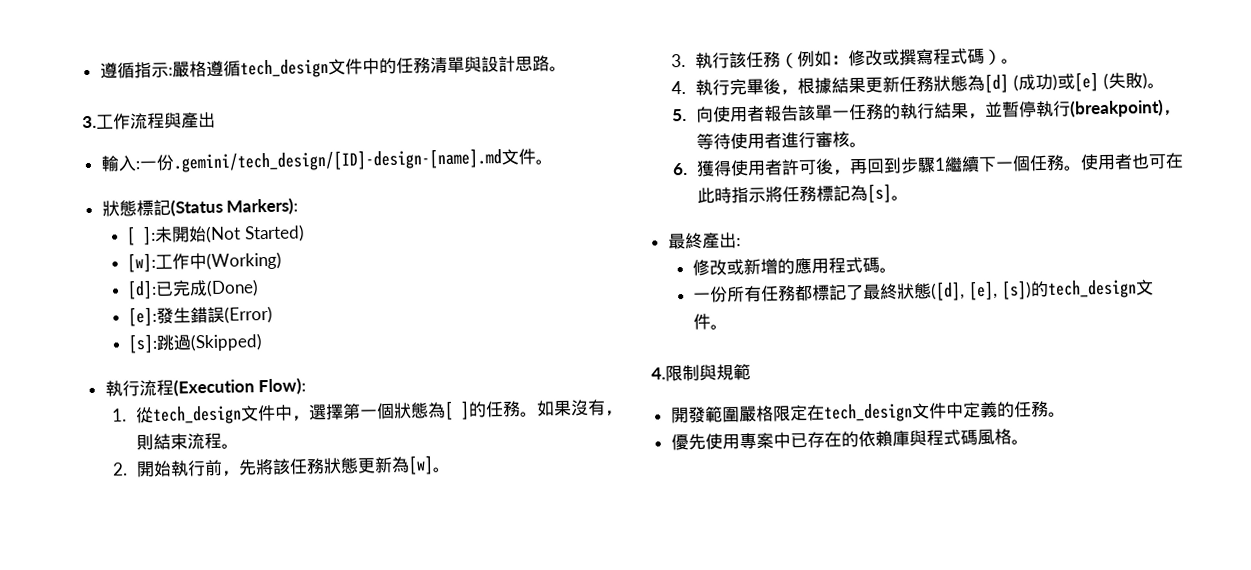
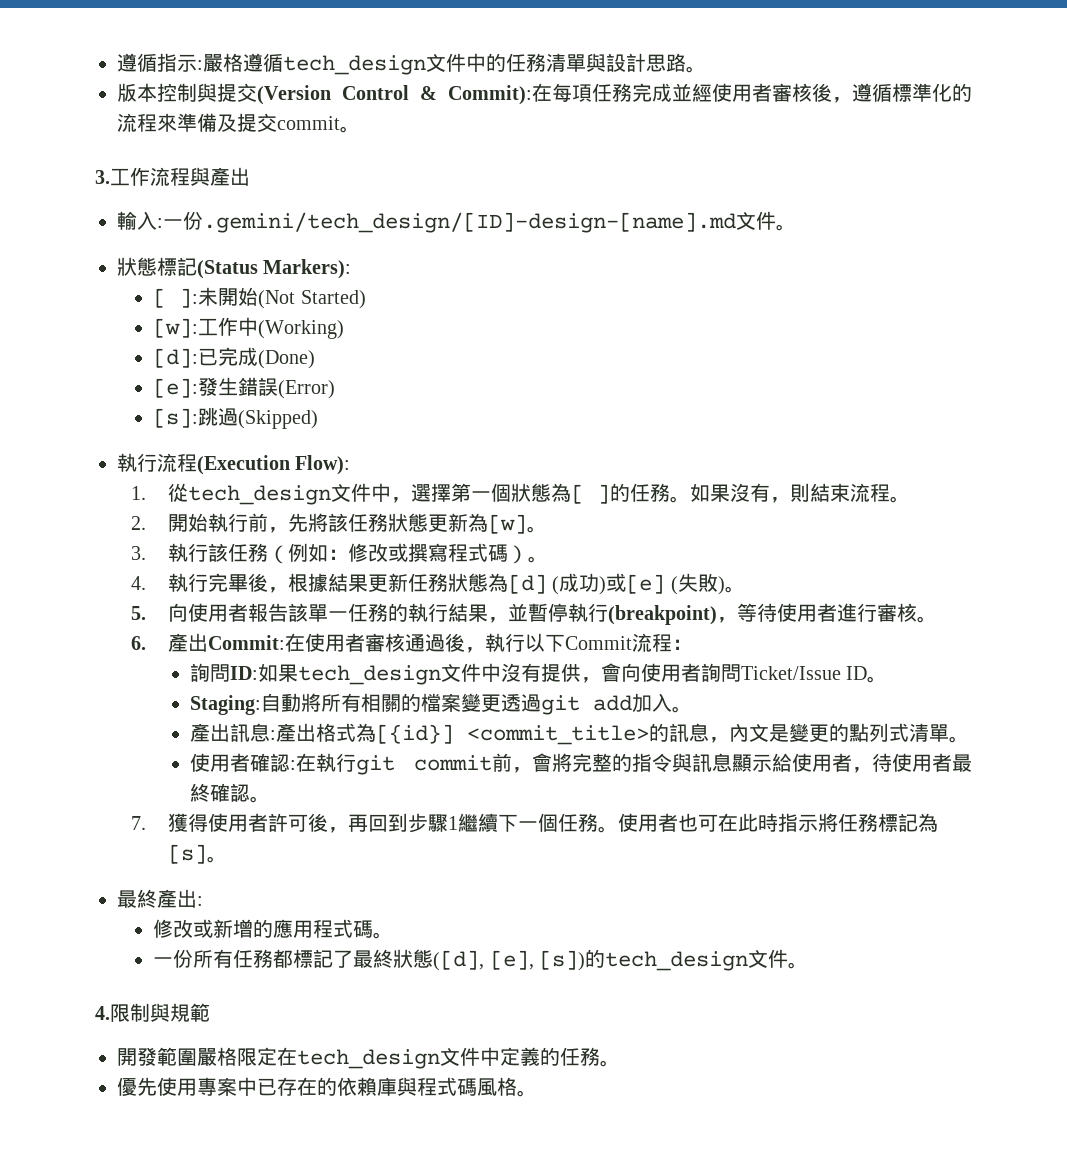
(567, 68) none -> [117,83,972,105] [117,113,360,133] // 版本控制與提交(Version Control & Commit):在每項任務完成並經使用者審核後，遵循標準化的流程來準備及提交commit。
(688, 169) none -> [167,633,692,653] [189,663,888,685] [189,693,692,715] [189,723,969,745] [189,753,972,775] [189,783,270,803] [131,816,147,830] 產出Commit:在使用者審核通過後，執行以下Commit流程： // 詢問ID:如果tech_design文件中沒有提供，會向使用者詢問Ticket/Issue ID。 // Staging:自動將所有相關的檔案變更透過git add加入。 // 產出訊息:產出格式為[{id}] <commit_title>的訊息，內文是變更的點列式清單。 // 使用者確認:在執行git commit前，會將完整的指令與訊息顯示給使用者，待使用者最終確認。 // 7.

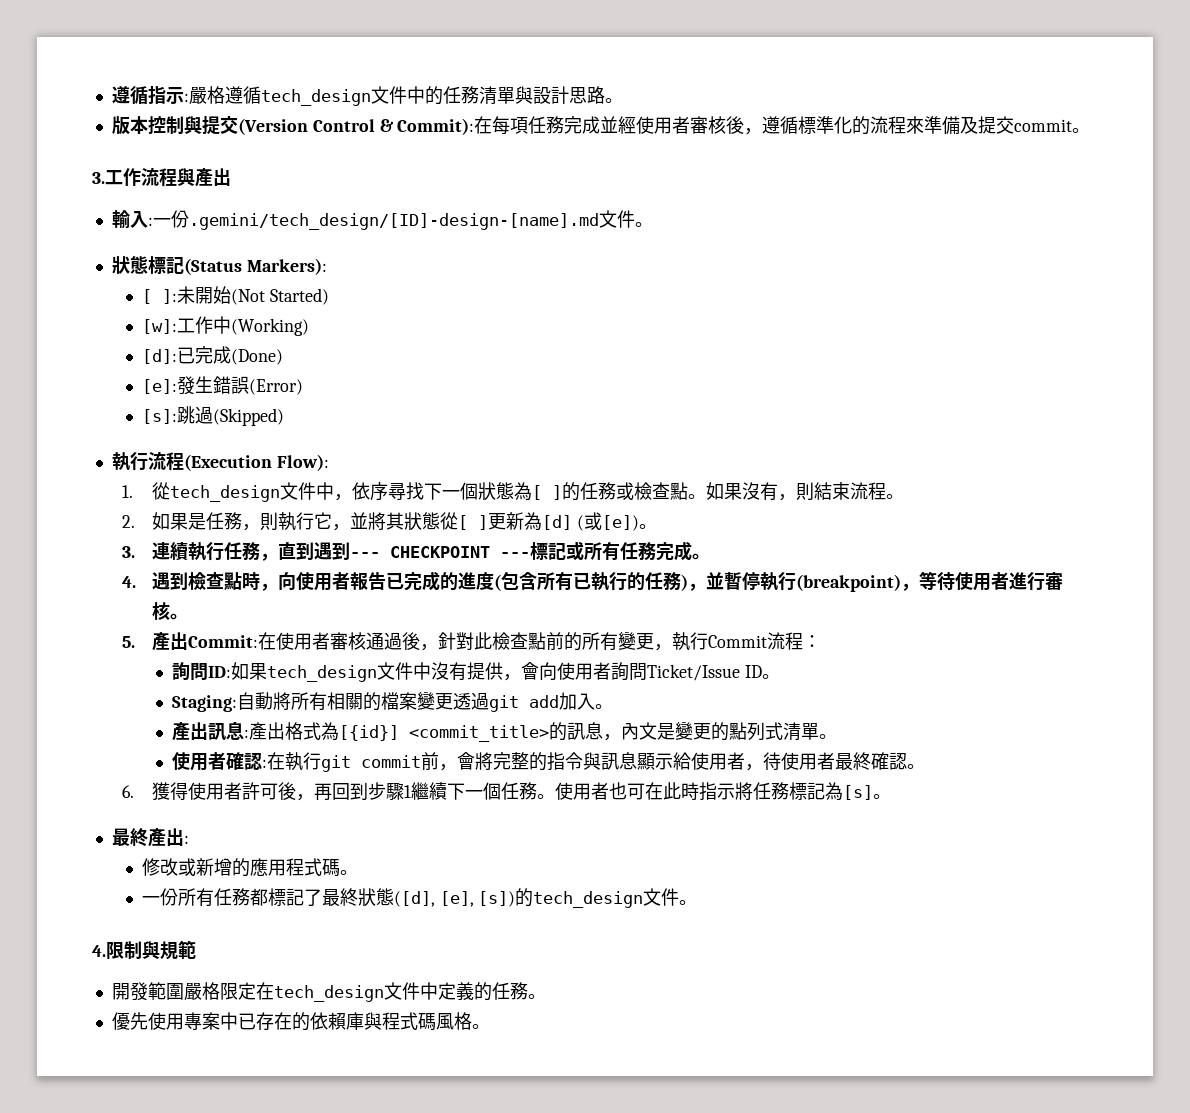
[410,483,471,502] 選擇第 -> [351,482,442,501] 依序尋找下
(670, 492) none -> [615,482,688,500] 或檢查點
[167,513,547,534] [131,543,548,564] [131,573,745,595] [131,603,488,622] 開始執行前，先將該任務狀態更新為[w]。 // 3.執行該任務（例如：修改或撰寫程式碼）。 // 4.執行完畢後，根據結果更新任務狀態為[d] (成功)或[e] (失敗)。 // 5.向使用者報告該單一任務的執行結果 -> [151,512,657,531] [121,541,710,561] [121,571,688,591] 如果是任務，則執行它，並將其狀態從[ ]更新為[d] (或[e])。 // 3.連續執行任務，直到遇到--- CHECKPOINT ---標記或所有任務完成。 // 4.遇到檢查點時，向使用者報告已完成的進度(包含所有已執行的任務)
[131,636,147,650] 6. -> [121,636,135,648] 5.
[484,633,565,652] 執行以下 -> [437,631,708,651] 針對此檢查點前的所有變更，執行
[131,816,147,830] 7. -> [121,785,134,798] 6.

